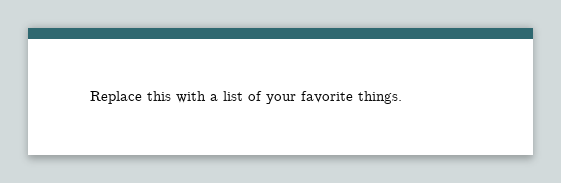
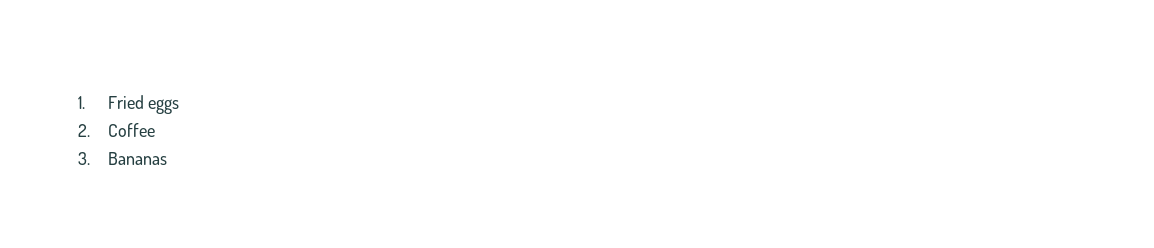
[90,91,402,104] Replace this with a list of your favorite things. -> [78,95,180,114] [78,123,155,137] [78,152,167,165] 1. Fried eggs // 2. Coffee // 3. Bananas

